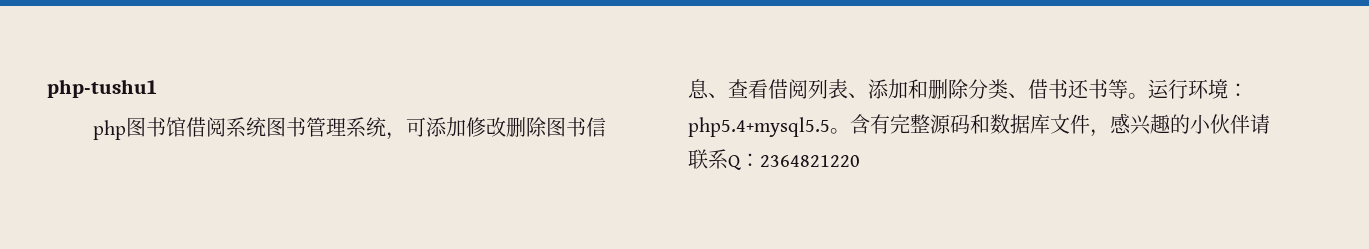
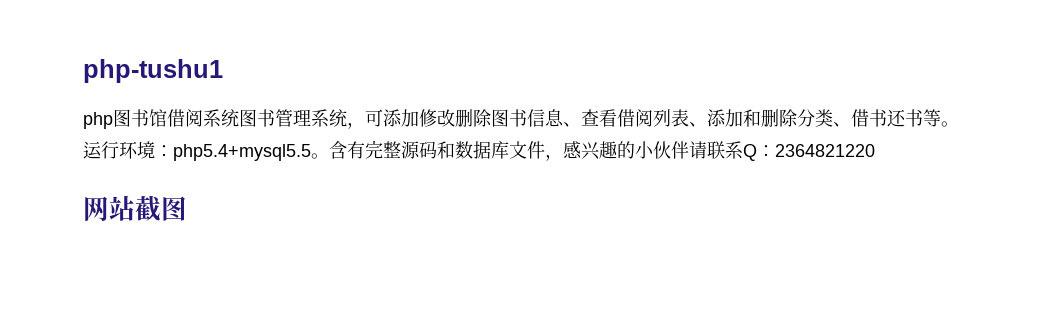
(860, 161) none -> [83,195,187,222] // 网站截图

